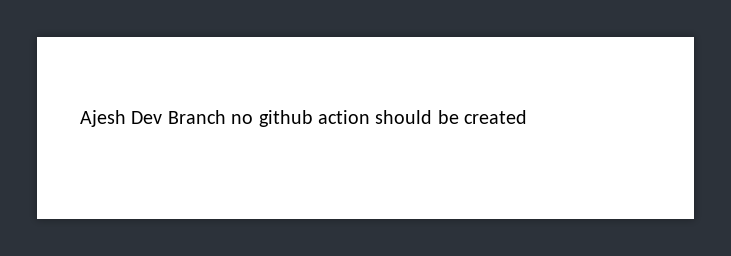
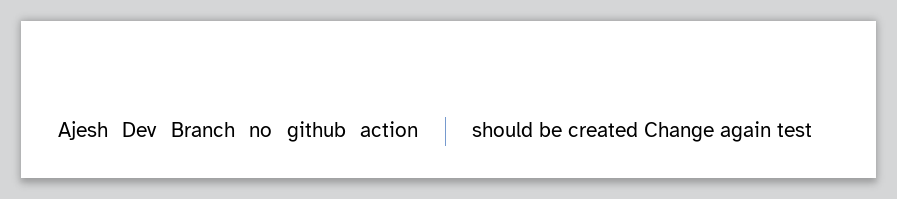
(528, 117) none -> [644,121,812,142] Change again test

